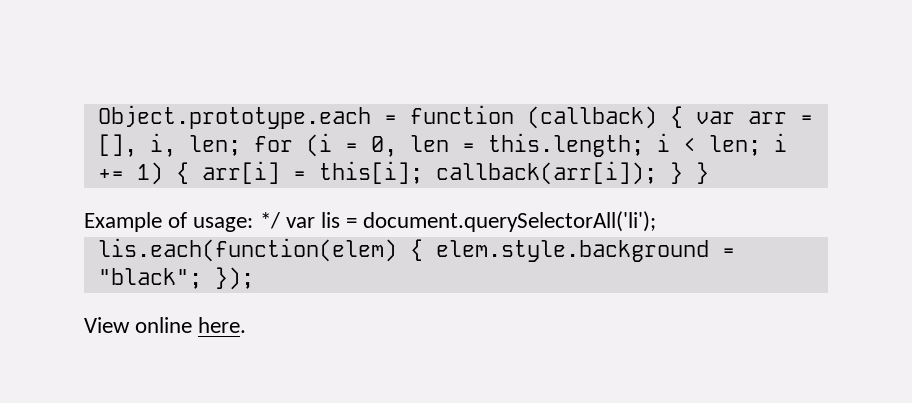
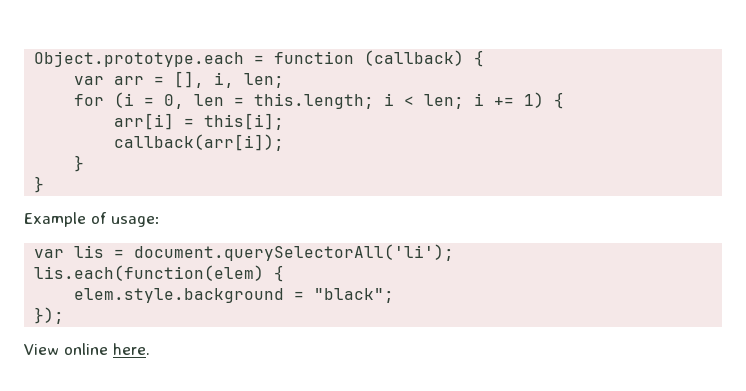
(683, 117) none -> (485, 58) //
(241, 145) none -> (285, 80) //
(189, 173) none -> (565, 100) //
(423, 172) none -> (285, 121) //
[669,162,683,184] } -> [74,155,85,172] // } //
[259,212,280,229] */ -> (160, 221) //
(423, 250) none -> (285, 273) //
(202, 278) none -> (395, 295) //

